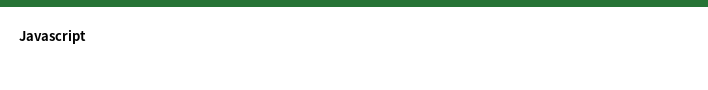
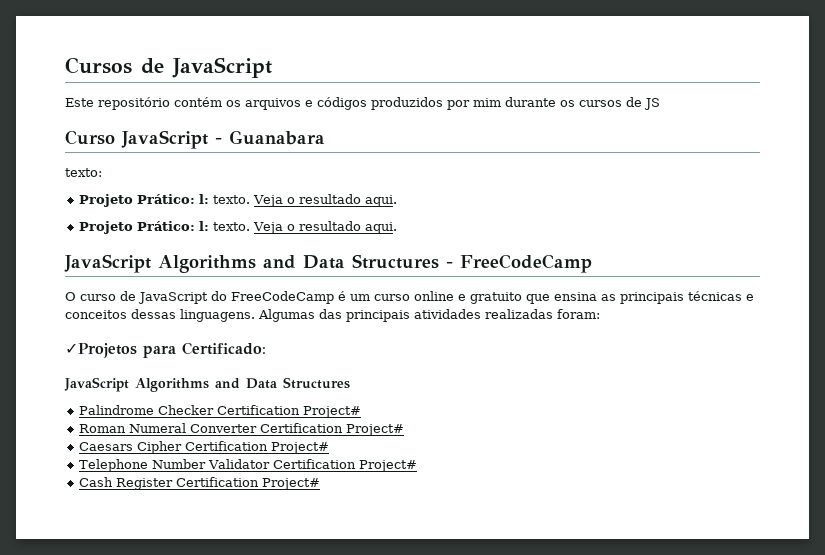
[19,29,86,44] Javascript -> [65,57,272,78] [65,97,660,110] [65,130,325,149] [65,168,102,177] [79,194,398,207] [79,221,398,234] [64,254,592,273] [65,291,754,304] [65,309,600,322] [65,342,266,358] [64,377,350,392] [79,405,362,418] [79,423,405,436] [79,441,330,454] [79,459,418,472] [79,477,321,490] Cursos de JavaScript // Este repositório contém os arquivos e códigos produzidos por mim durante os cursos de JS // Curso JavaScript - Guanabara // texto: // Projeto Prático: l: texto. Veja o resultado aqui. // Projeto Prático: l: texto. Veja o resultado aqui. // JavaScript Algorithms and Data Structures - FreeCodeCamp // O curso de JavaScript do FreeCodeCamp é um curso online e gratuito que ensina as principais técnicas e conceitos dessas linguagens. Algumas das principais atividades realizadas foram: // ✓Projetos para Certificado: // JavaScript Algorithms and Data Structures // Palindrome Checker Certification Project# // Roman Numeral Converter Certification Project# // Caesars Cipher Certification Project# // Telephone Number Validator Certification Project# // Cash Register Certification Project#

